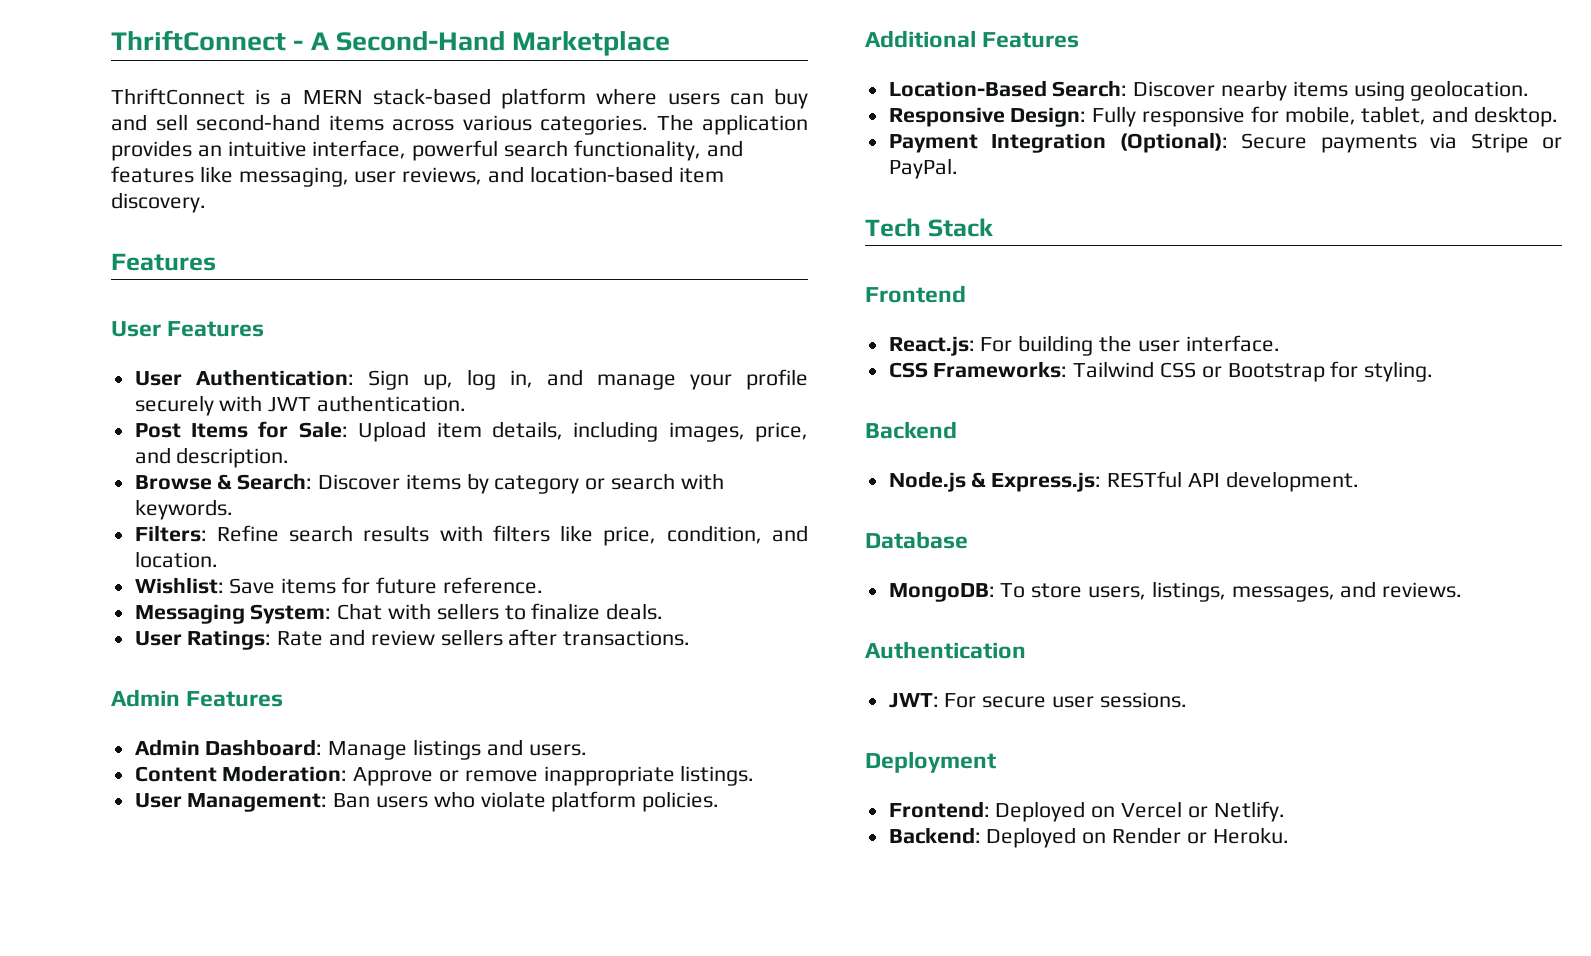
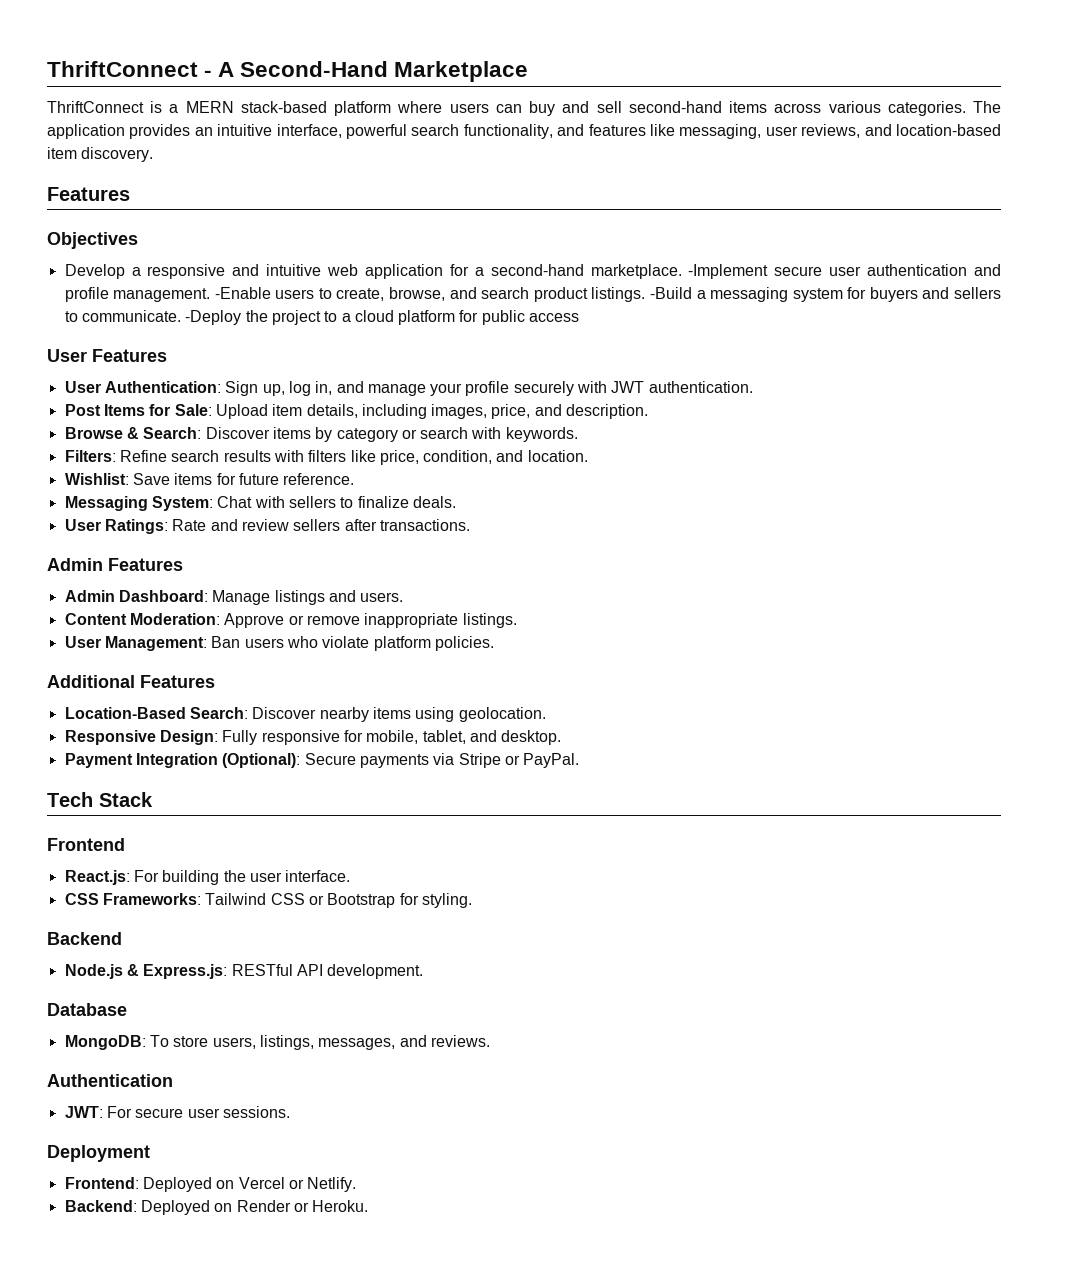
(216, 262) none -> [47,232,138,249] [64,264,1001,279] [64,287,1002,302] [64,310,580,325] // Objectives // Develop a responsive and intuitive web application for a second-hand marketplace. -Implement secure user authentication and profile management. -Enable users to create, browse, and search product listings. -Build a messaging system for buyers and sellers to communicate. -Deploy the project to a cloud platform for public access

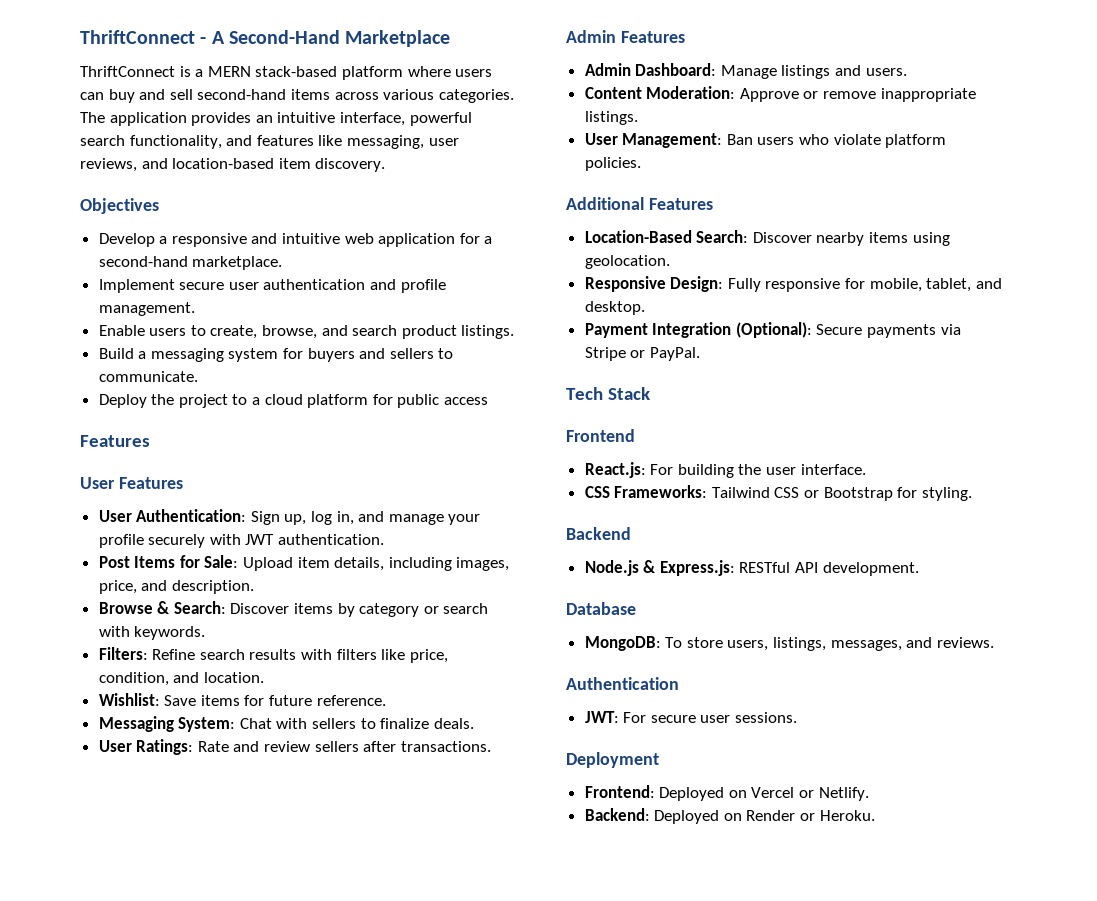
[47,187,130,201] // Features -> (386, 165) none
[688,264,769,279] -Implement -> [98,279,175,293] // Implement
[214,287,271,299] -Enable -> [98,325,145,336] // Enable
[649,287,692,299] -Build -> [98,348,134,359] // Build
[185,310,242,325] -Deploy -> [98,394,147,408] // Deploy
(580, 317) none -> [80,435,150,447] // Features

